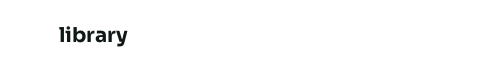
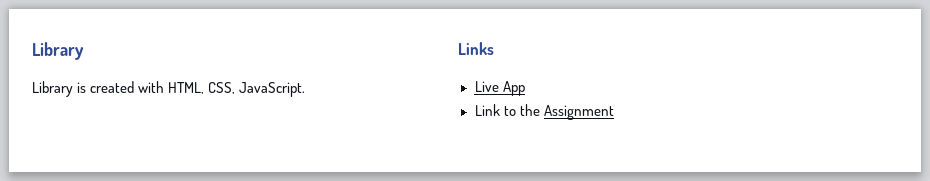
[59,26,128,47] library -> [32,42,84,60] [32,81,306,97] [458,42,494,55] [474,81,525,96] [474,104,614,120] Library // Library is created with HTML, CSS, JavaScript. // Links // Live App // Link to the Assignment

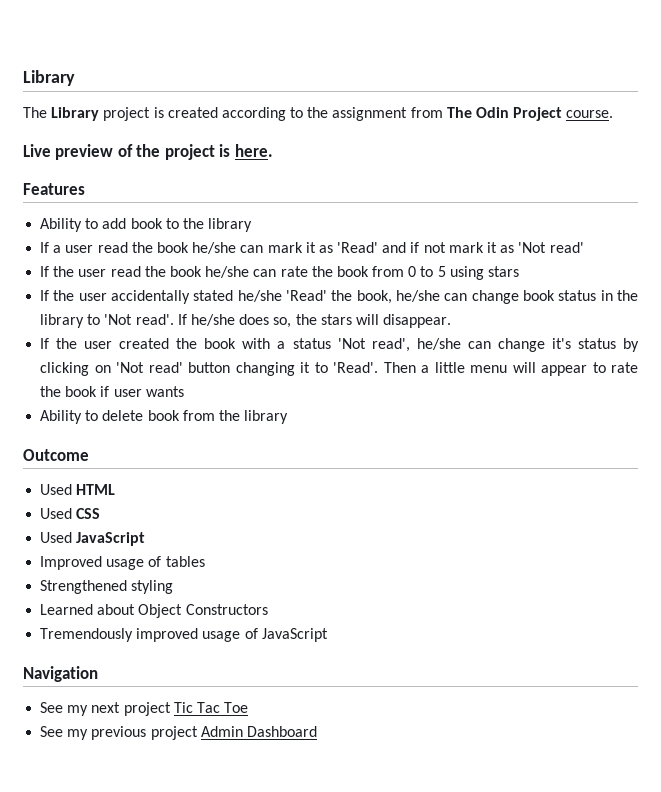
[32,81,306,97] [458,42,494,55] [474,81,525,96] [474,104,614,120] Library is created with HTML, CSS, JavaScript. // Links // Live App // Link to the Assignment -> [23,107,614,121] [23,144,273,160] [23,183,85,195] [40,218,253,232] [40,242,584,254] [40,266,520,280] [40,290,638,304] [40,314,452,328] [40,338,639,352] [40,362,638,376] [40,386,184,397] [40,410,289,424] [23,449,89,461] [40,484,116,495] [40,508,101,519] [40,532,146,546] [40,556,205,570] [40,580,174,594] [40,604,268,618] [40,628,328,642] [23,666,98,682] [40,702,249,716] [40,726,317,740] The Library project is created according to the assignment from The Odin Project course. // Live preview of the project is here. // Features // Ability to add book to the library // If a user read the book he/she can mark it as 'Read' and if not mark it as 'Not read' // If the user read the book he/she can rate the book from 0 to 5 using stars // If the user accidentally stated he/she 'Read' the book, he/she can change book status in the library to 'Not read'. If he/she does so, the stars will disappear. // If the user created the book with a status 'Not read', he/she can change it's status by clicking on 'Not read' button changing it to 'Read'. Then a little menu will appear to rate the book if user wants // Ability to delete book from the library // Outcome // Used HTML // Used CSS // Used JavaScript // Improved usage of tables // Strengthened styling // Learned about Object Constructors // Tremendously improved usage of JavaScript // Navigation // See my next project Tic Tac Toe // See my previous project Admin Dashboard

